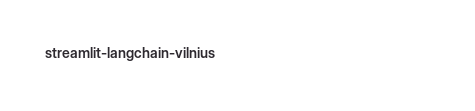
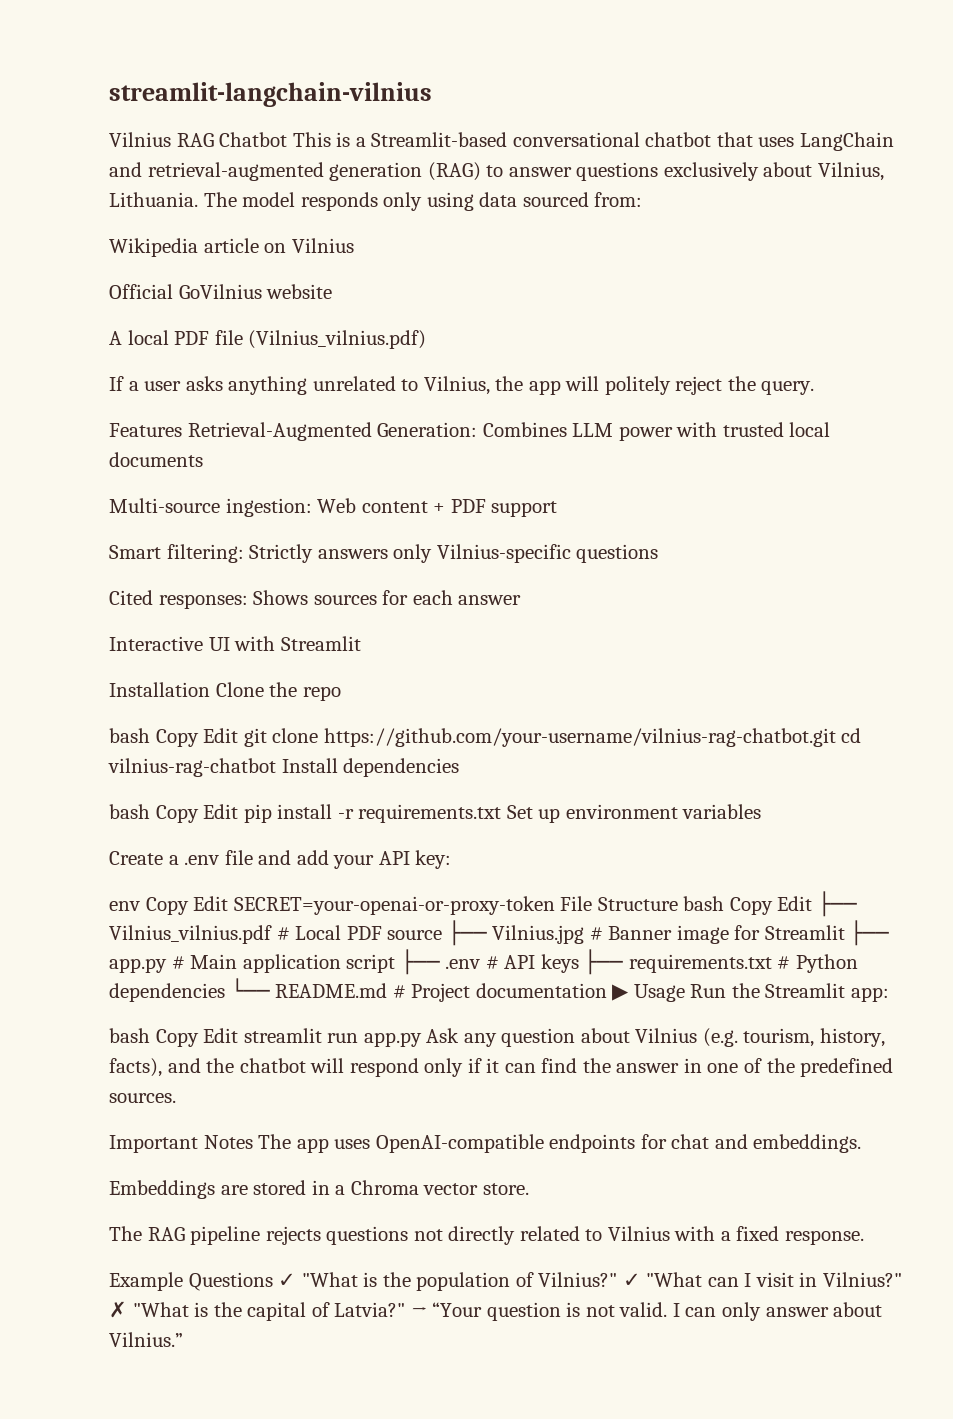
(215, 54) none -> [109,132,894,151] [109,162,884,181] [109,192,643,211] [109,238,354,257] [109,284,333,299] [109,330,427,349] [109,376,815,395] [109,422,831,441] [109,452,203,467] [109,498,558,517] [109,544,659,563] [109,590,522,609] [109,636,361,651] [109,682,341,701] [109,728,862,747] [108,758,460,777] [109,804,762,823] [109,850,452,869] [109,891,857,917] [109,920,890,946] [109,949,858,975] [109,978,889,1002] [109,1028,885,1047] [109,1058,894,1077] [109,1093,176,1103] [109,1134,862,1153] [109,1180,529,1199] [109,1226,864,1245] [109,1272,903,1291] [109,1301,883,1321] [109,1332,183,1347] // Vilnius RAG Chatbot This is a Streamlit-based conversational chatbot that uses LangChain and retrieval-augmented generation (RAG) to answer questions exclusively about Vilnius, Lithuania. The model responds only using data sourced from: // Wikipedia article on Vilnius // Official GoVilnius website // A local PDF file (Vilnius_vilnius.pdf) // If a user asks anything unrelated to Vilnius, the app will politely reject the query. // Features Retrieval-Augmented Generation: Combines LLM power with trusted local documents // Multi-source ingestion: Web content + PDF support // Smart filtering: Strictly answers only Vilnius-specific questions // Cited responses: Shows sources for each answer // Interactive UI with Streamlit // Installation Clone the repo // bash Copy Edit git clone https://github.com/your-username/vilnius-rag-chatbot.git cd vilnius-rag-chatbot Install dependencies // bash Copy Edit pip install -r requirements.txt Set up environment variables // Create a .env file and add your API key: // env Copy Edit SECRET=your-openai-or-proxy-token File Structure bash Copy Edit ├── Vilnius_vilnius.pdf # Local PDF source ├── Vilnius.jpg # Banner image for Streamlit ├── app.py # Main application script ├── .env # API keys ├── requirements.txt # Python dependencies └── README.md # Project documentation ▶ Usage Run the Streamlit app: // bash Copy Edit streamlit run app.py Ask any question about Vilnius (e.g. tourism, history, facts), and the chatbot will respond only if it can find the answer in one of the predefined sources. // Important Notes The app uses OpenAI-compatible endpoints for chat and embeddings. // Embeddings are stored in a Chroma vector store. // The RAG pipeline rejects questions not directly related to Vilnius with a fixed response. // Example Questions ✓ "What is the population of Vilnius?" ✓ "What can I visit in Vilnius?" ✗ "What is the capital of Latvia?" → “Your question is not valid. I can only answer about Vilnius.”

